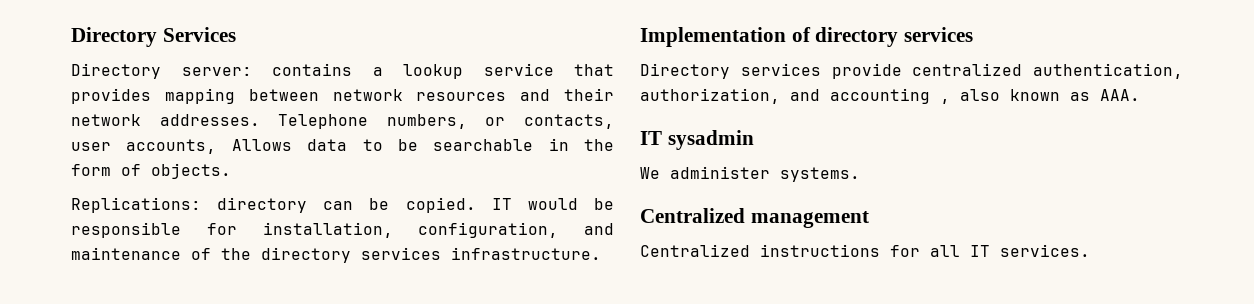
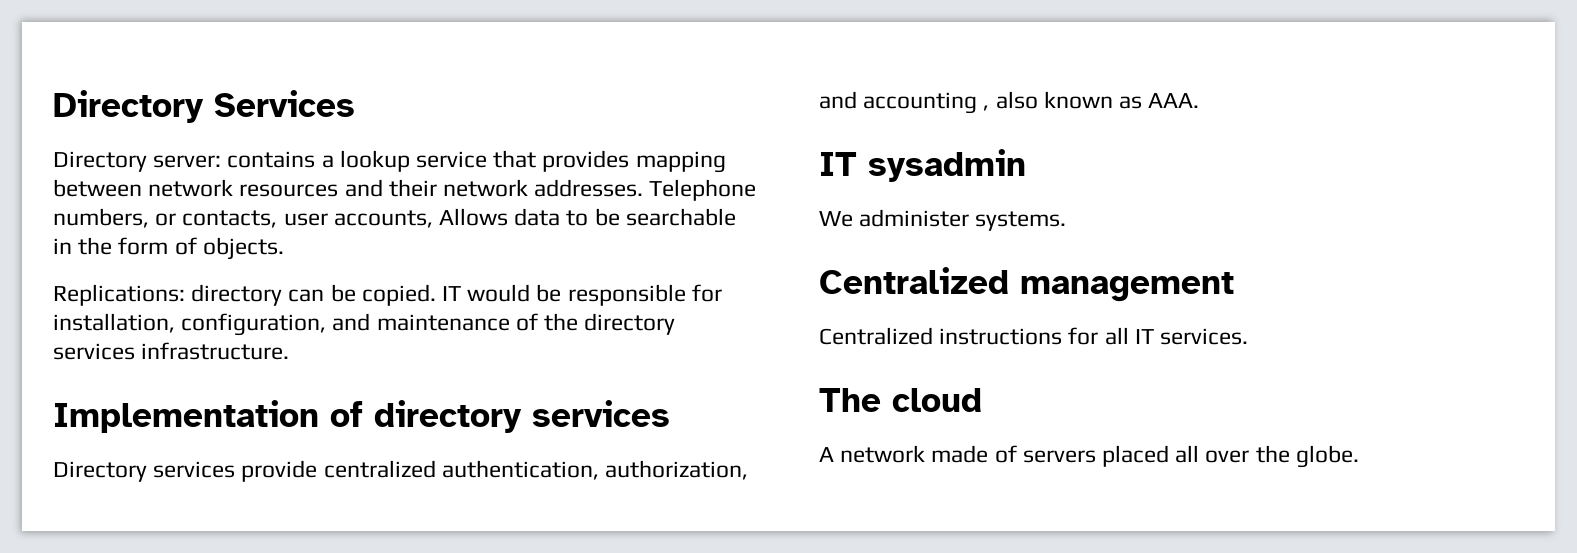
(1090, 250) none -> [819,388,982,412] [819,445,1359,468] // The cloud // A network made of servers placed all over the globe.

